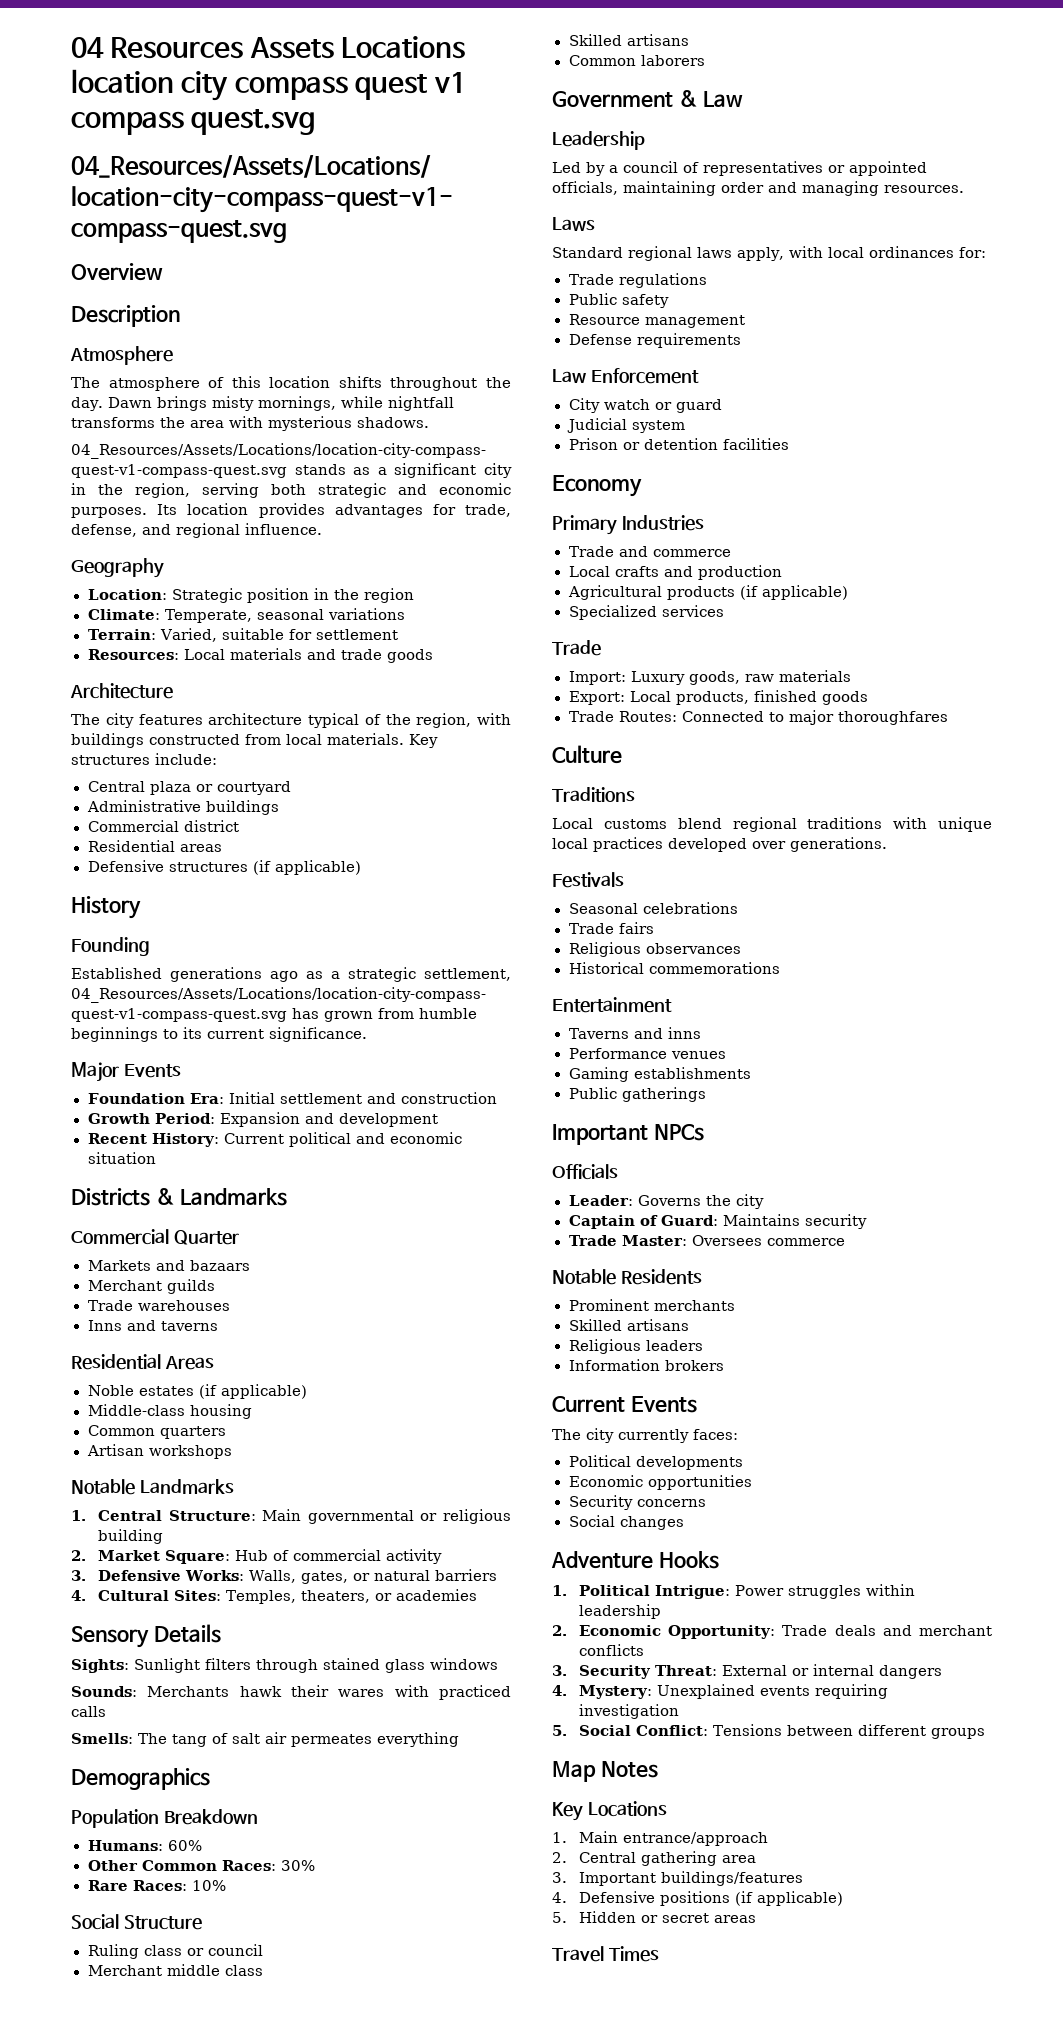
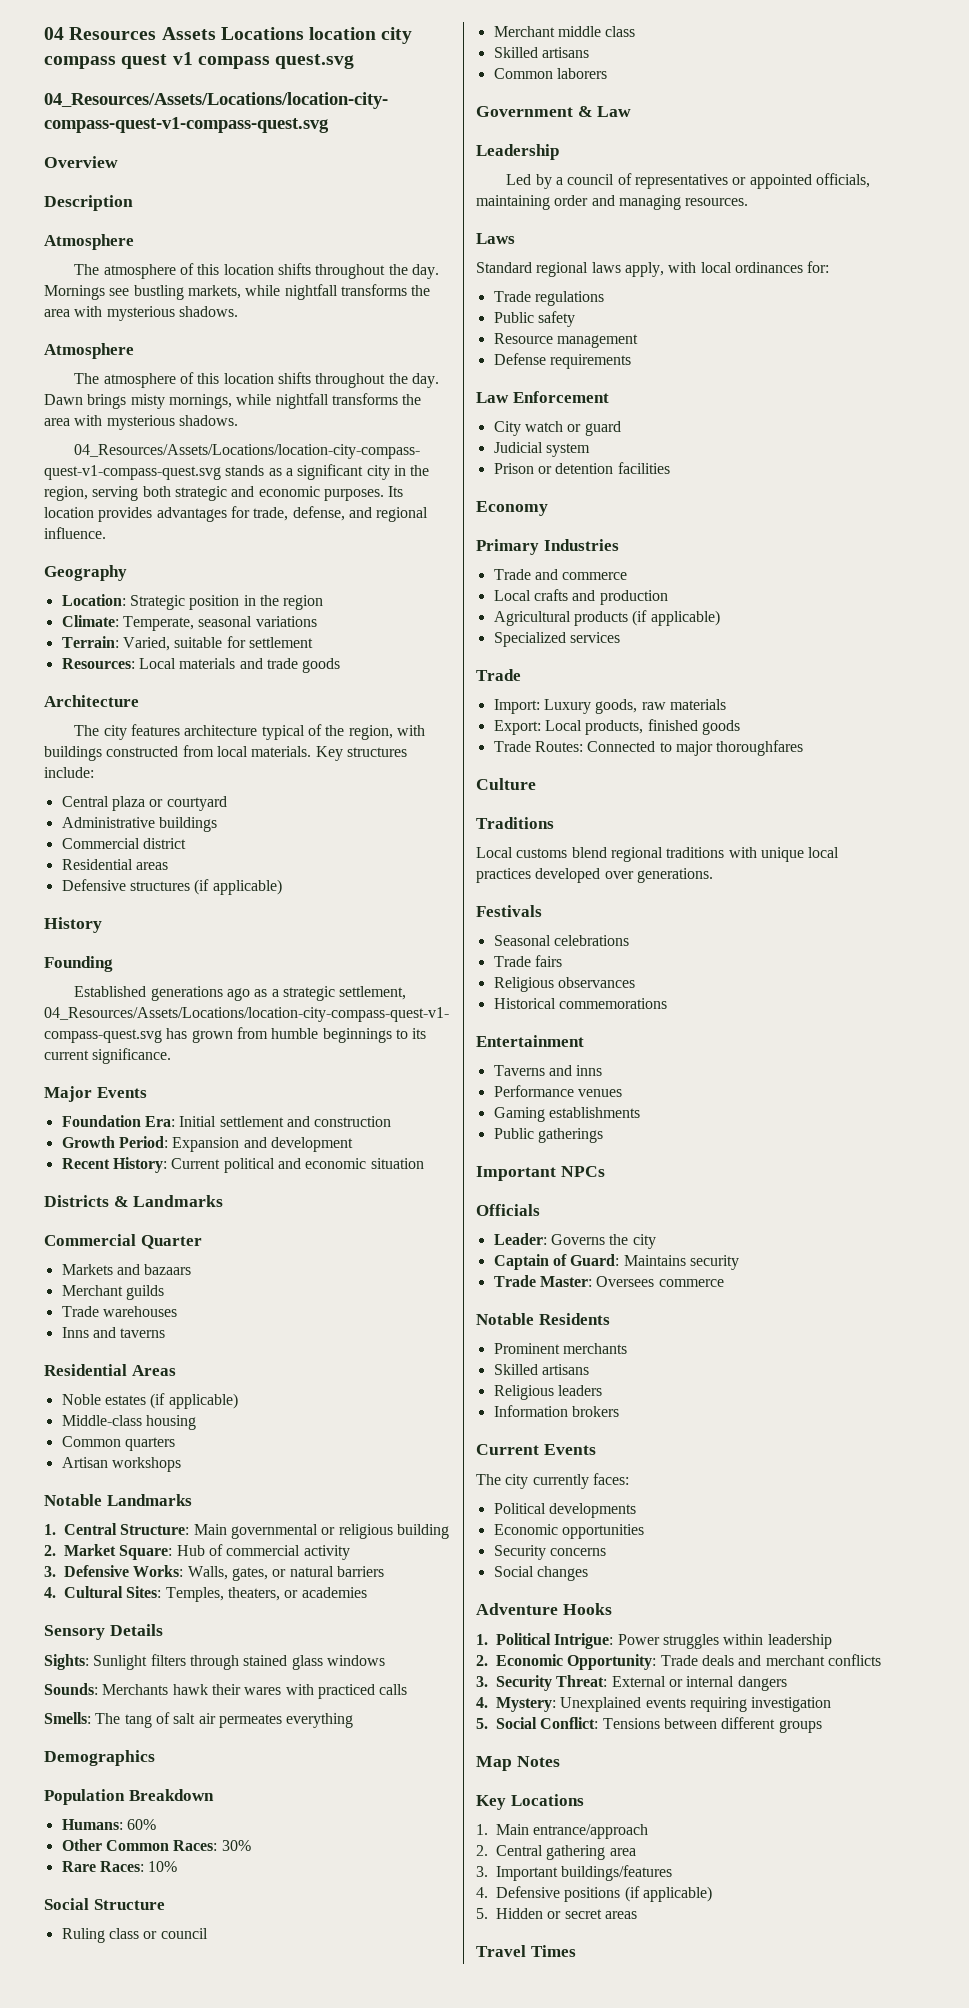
(173, 355) none -> [74,263,439,279] [44,284,431,300] [44,306,238,321] [44,343,134,359] // The atmosphere of this location shifts throughout the day. Mornings see bustling markets, while nightfall transforms the area with mysterious shadows. // Atmosphere

